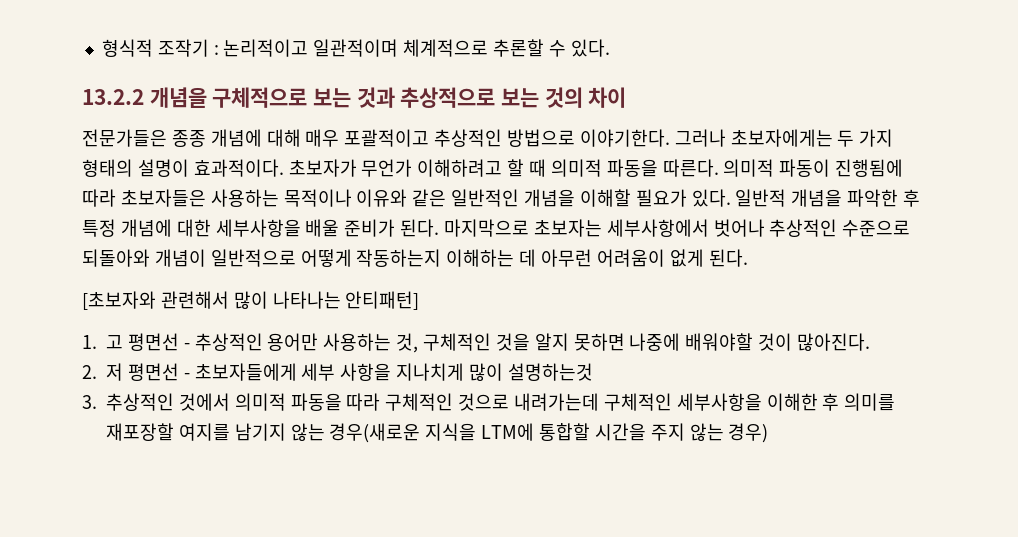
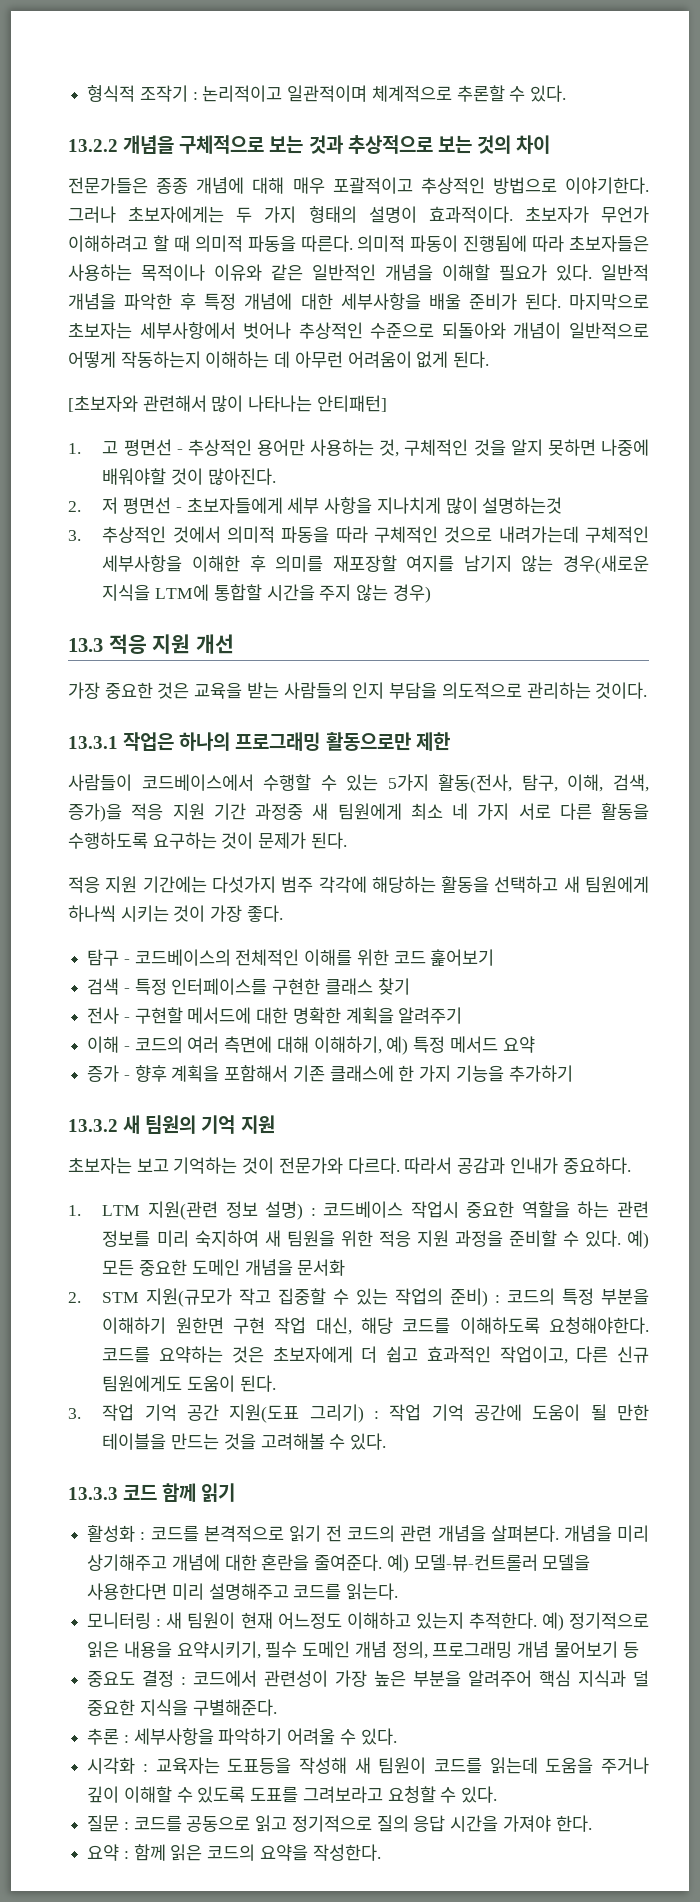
(769, 433) none -> [68,634,234,654] [68,682,648,699] [68,732,450,751] [68,774,649,793] [68,803,649,822] [68,832,347,849] [68,876,649,893] [68,905,283,922] [87,949,495,966] [87,978,410,995] [87,1007,463,1024] [87,1036,535,1055] [87,1065,573,1082] [68,1115,275,1134] [68,1157,631,1174] [68,1201,649,1220] [102,1230,649,1249] [102,1259,346,1276] [68,1288,650,1307] [102,1317,649,1335] [102,1346,649,1364] [102,1375,276,1392] [68,1404,650,1423] [102,1433,387,1450] [68,1483,236,1502] [87,1525,650,1542] [87,1554,591,1573] [87,1583,399,1600] [87,1612,649,1631] [87,1641,639,1659] [87,1670,650,1687] [87,1699,277,1716] [87,1728,397,1745] [87,1757,649,1774] [87,1786,498,1803] [87,1815,592,1832] [87,1844,381,1861] // 13.3 적응 지원 개선 // 가장 중요한 것은 교육을 받는 사람들의 인지 부담을 의도적으로 관리하는 것이다. // 13.3.1 작업은 하나의 프로그래밍 활동으로만 제한 // 사람들이 코드베이스에서 수행할 수 있는 5가지 활동(전사, 탐구, 이해, 검색, 증가)을 적응 지원 기간 과정중 새 팀원에게 최소 네 가지 서로 다른 활동을 수행하도록 요구하는 것이 문제가 된다. // 적응 지원 기간에는 다섯가지 범주 각각에 해당하는 활동을 선택하고 새 팀원에게 하나씩 시키는 것이 가장 좋다. // 탐구 - 코드베이스의 전체적인 이해를 위한 코드 훑어보기 // 검색 - 특정 인터페이스를 구현한 클래스 찾기 // 전사 - 구현할 메서드에 대한 명확한 계획을 알려주기 // 이해 - 코드의 여러 측면에 대해 이해하기, 예) 특정 메서드 요약 // 증가 - 향후 계획을 포함해서 기존 클래스에 한 가지 기능을 추가하기 // 13.3.2 새 팀원의 기억 지원 // 초보자는 보고 기억하는 것이 전문가와 다르다. 따라서 공감과 인내가 중요하다. // 1. LTM 지원(관련 정보 설명) : 코드베이스 작업시 중요한 역할을 하는 관련 정보를 미리 숙지하여 새 팀원을 위한 적응 지원 과정을 준비할 수 있다. 예) 모든 중요한 도메인 개념을 문서화 // 2. STM 지원(규모가 작고 집중할 수 있는 작업의 준비) : 코드의 특정 부분을 이해하기 원한면 구현 작업 대신, 해당 코드를 이해하도록 요청해야한다. 코드를 요약하는 것은 초보자에게 더 쉽고 효과적인 작업이고, 다른 신규 팀원에게도 도움이 된다. // 3. 작업 기억 공간 지원(도표 그리기) : 작업 기억 공간에 도움이 될 만한 테이블을 만드는 것을 고려해볼 수 있다. // 13.3.3 코드 함께 읽기 // 활성화 : 코드를 본격적으로 읽기 전 코드의 관련 개념을 살펴본다. 개념을 미리 상기해주고 개념에 대한 혼란을 줄여준다. 예) 모델-뷰-컨트롤러 모델을 사용한다면 미리 설명해주고 코드를 읽는다. // 모니터링 : 새 팀원이 현재 어느정도 이해하고 있는지 추적한다. 예) 정기적으로 읽은 내용을 요약시키기, 필수 도메인 개념 정의, 프로그래밍 개념 물어보기 등 // 중요도 결정 : 코드에서 관련성이 가장 높은 부분을 알려주어 핵심 지식과 덜 중요한 지식을 구별해준다. // 추론 : 세부사항을 파악하기 어려울 수 있다. // 시각화 : 교육자는 도표등을 작성해 새 팀원이 코드를 읽는데 도움을 주거나 깊이 이해할 수 있도록 도표를 그려보라고 요청할 수 있다. // 질문 : 코드를 공동으로 읽고 정기적으로 질의 응답 시간을 가져야 한다. // 요약 : 함께 읽은 코드의 요약을 작성한다.

